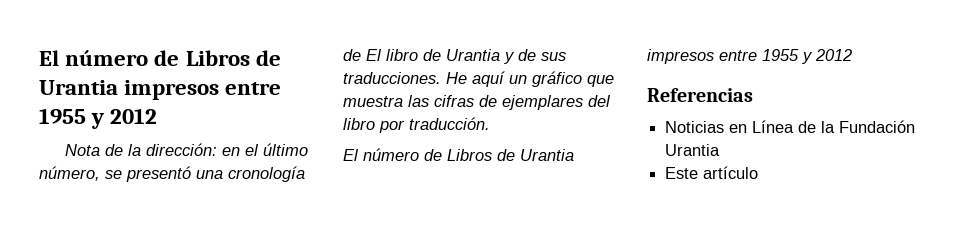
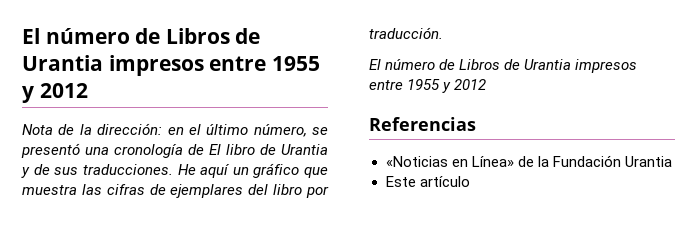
[665,120,795,133] Noticias en Línea -> [385,156,514,167] «Noticias en Línea»

